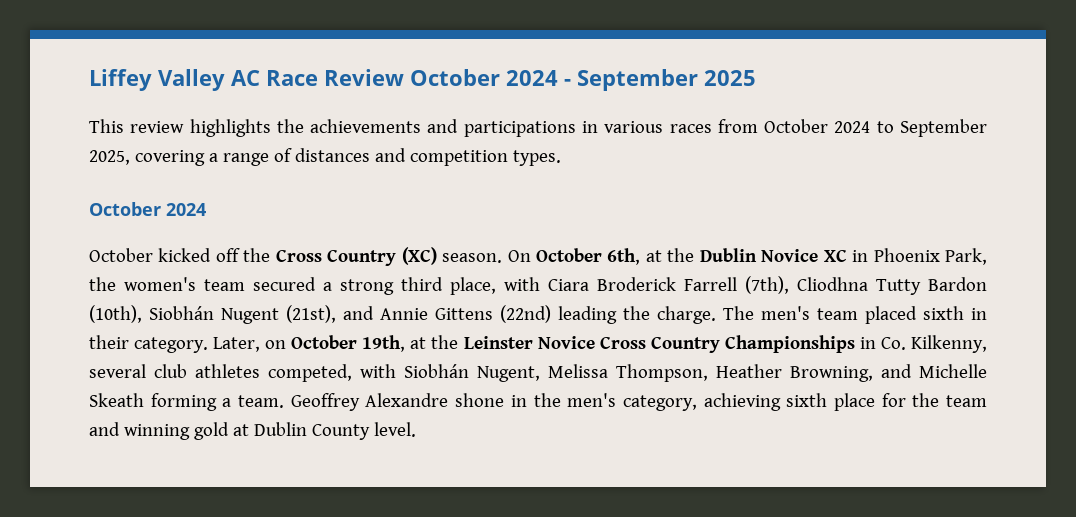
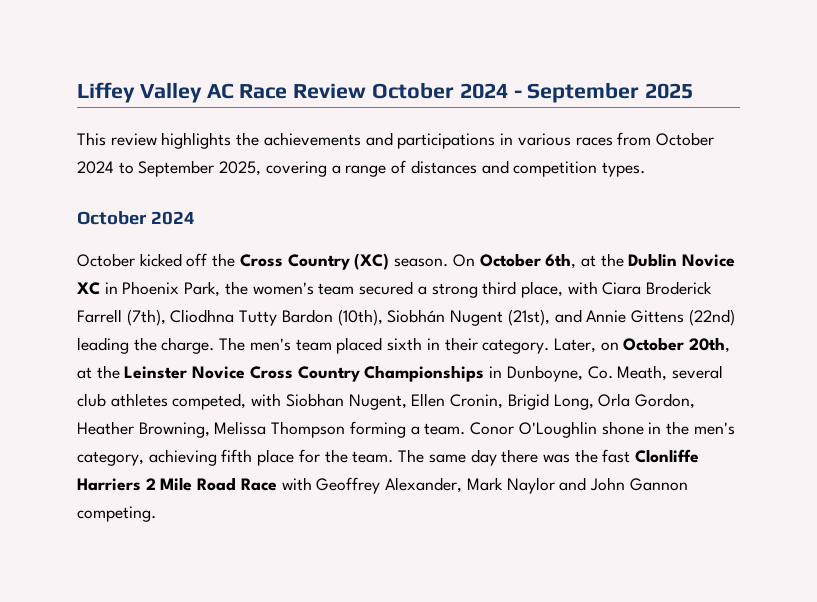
[362,335,406,352] 19th, -> [689,337,731,353] 20th,
[880,335,987,353] Co. Kilkenny, -> [506,365,668,382] Dunboyne, Co. Meath,
[404,364,987,382] [89,393,144,407] Siobhán Nugent, Melissa Thompson, Heather Browning, and Michelle Skeath -> [285,393,695,410] [77,421,346,438] Siobhan Nugent, Ellen Cronin, Brigid Long, Orla Gordon, Heather Browning, Melissa Thompson
[290,393,449,411] Geoffrey Alexandre -> [470,421,597,438] Conor O'Loughlin
[786,393,828,407] sixth -> [221,449,253,463] fifth
[946,395,987,407] [89,422,416,440] team and winning gold at Dublin County level. -> [352,449,700,466] [77,477,688,494] [77,506,156,522] team. The same day there was the fast Clonliffe Harriers 2 Mile Road Race with Geoffrey Alexander, Mark Naylor and John Gannon competing.

